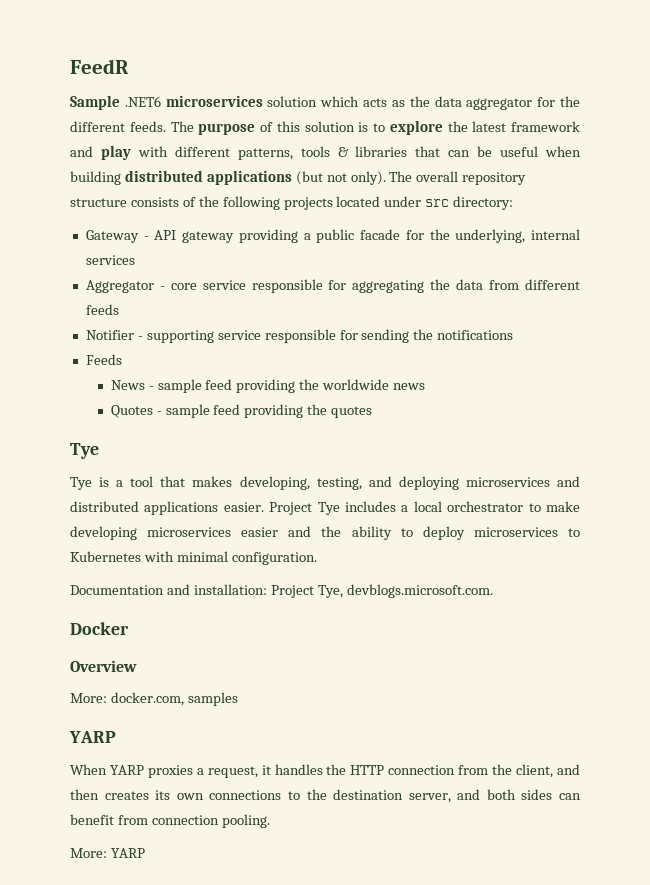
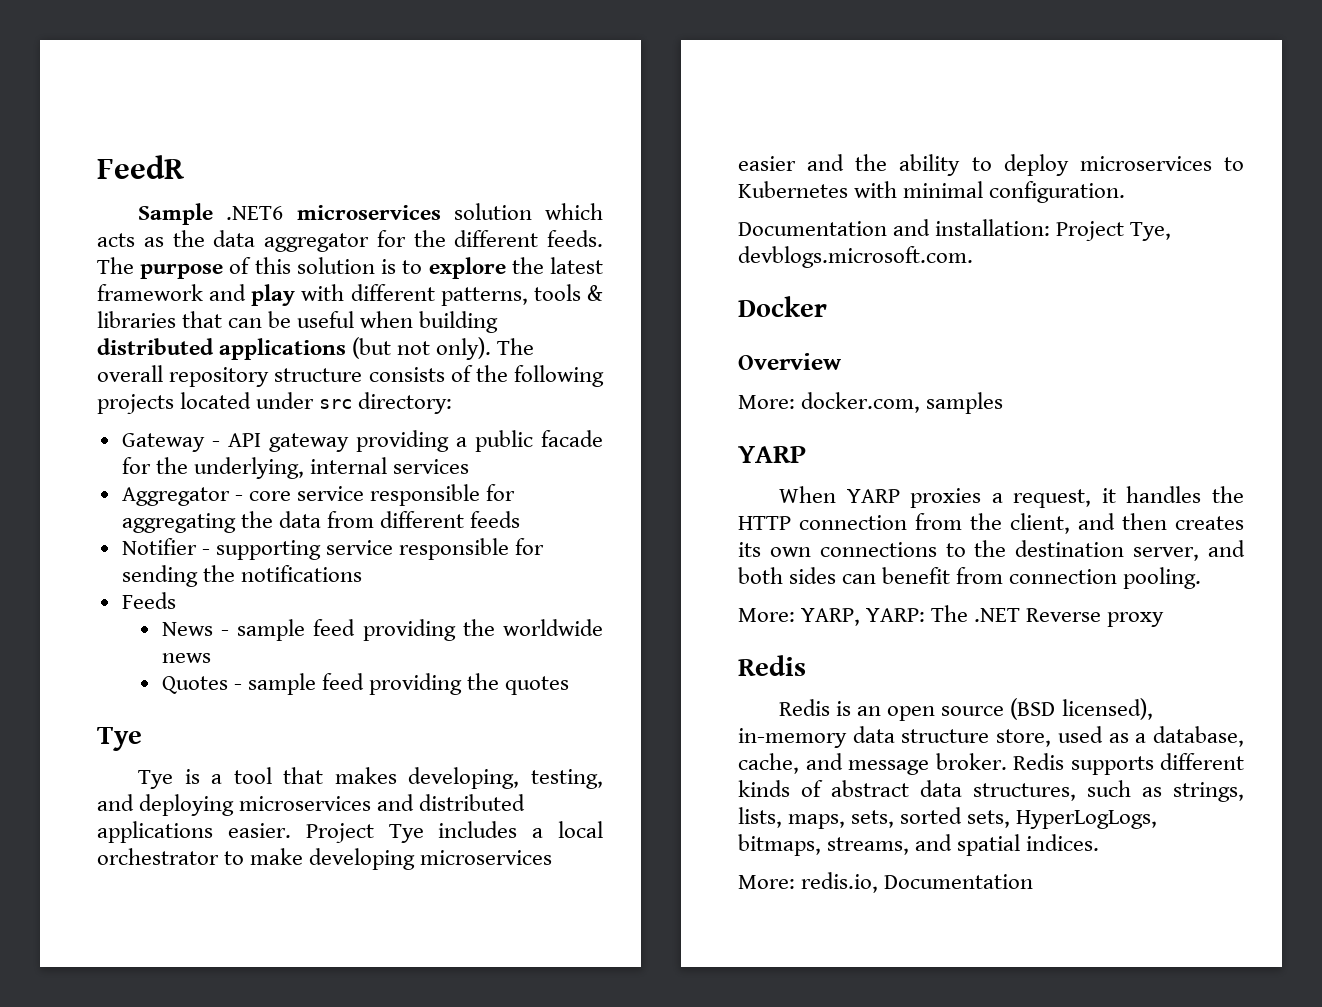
[110,848,145,858] YARP -> [801,605,1165,627] [738,655,806,676] [779,698,1153,721] [738,726,1244,748] [738,753,1244,775] [738,780,1244,802] [738,807,1158,829] [738,834,1100,856] [738,872,1034,893] YARP, YARP: The .NET Reverse proxy // Redis // Redis is an open source (BSD licensed), in-memory data structure store, used as a database, cache, and message broker. Redis supports different kinds of abstract data structures, such as strings, lists, maps, sets, sorted sets, HyperLogLogs, bitmaps, streams, and spatial indices. // More: redis.io, Documentation

